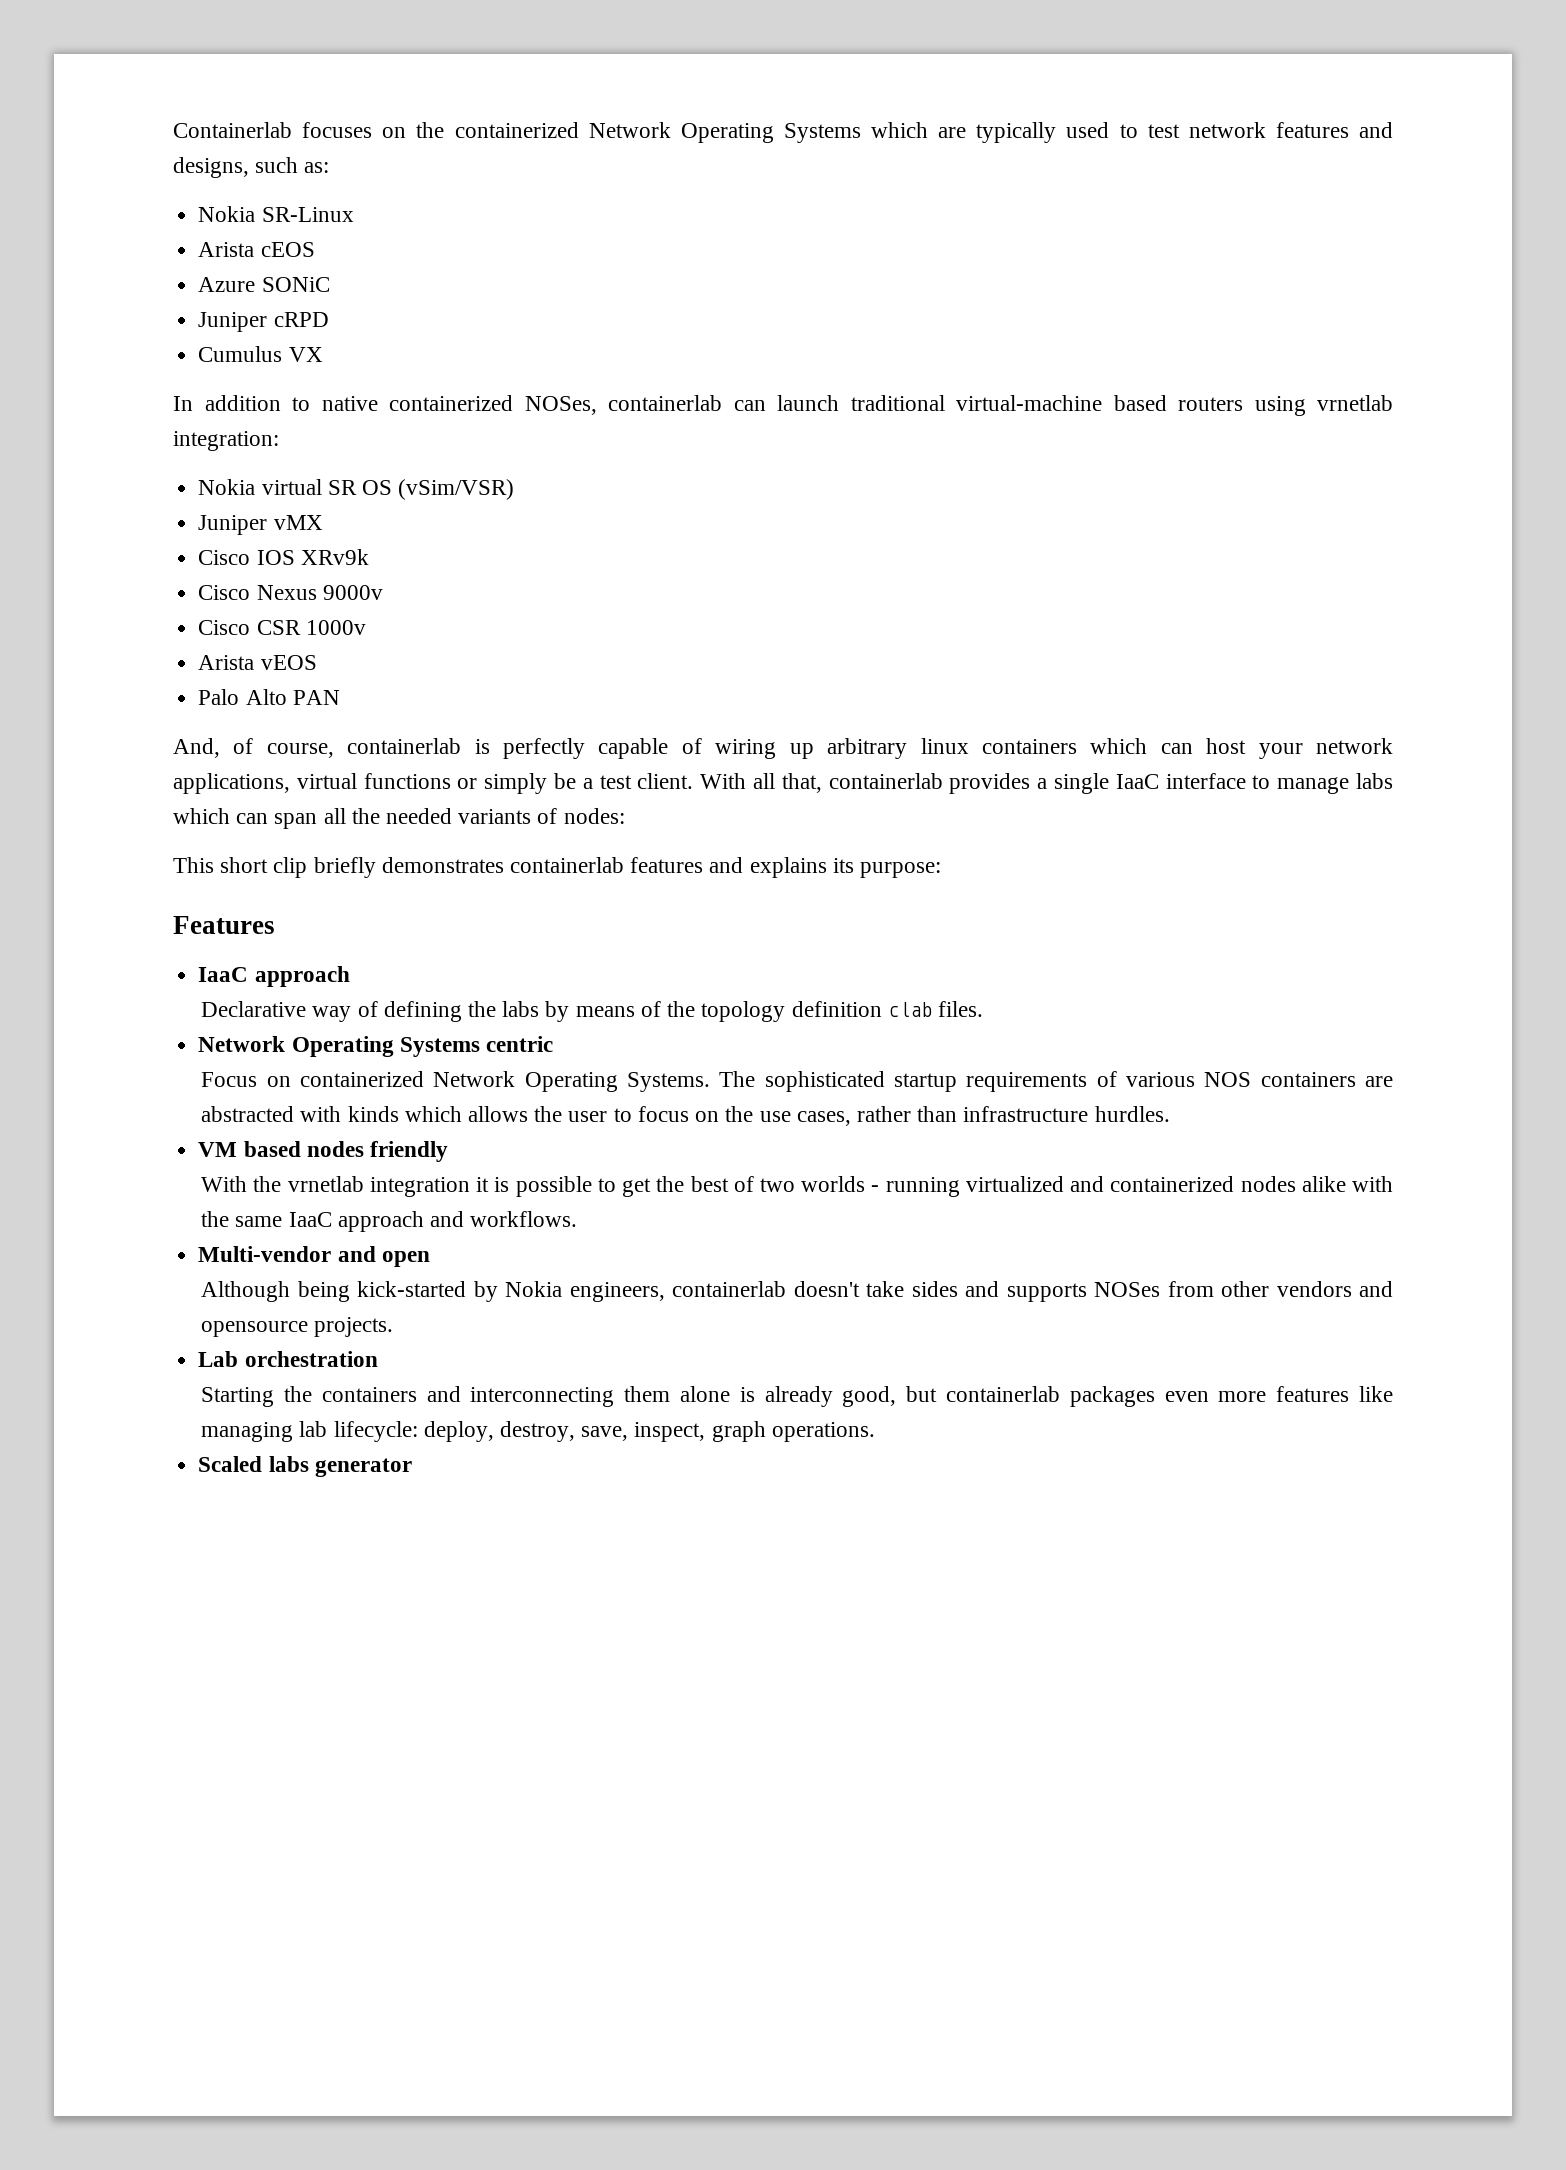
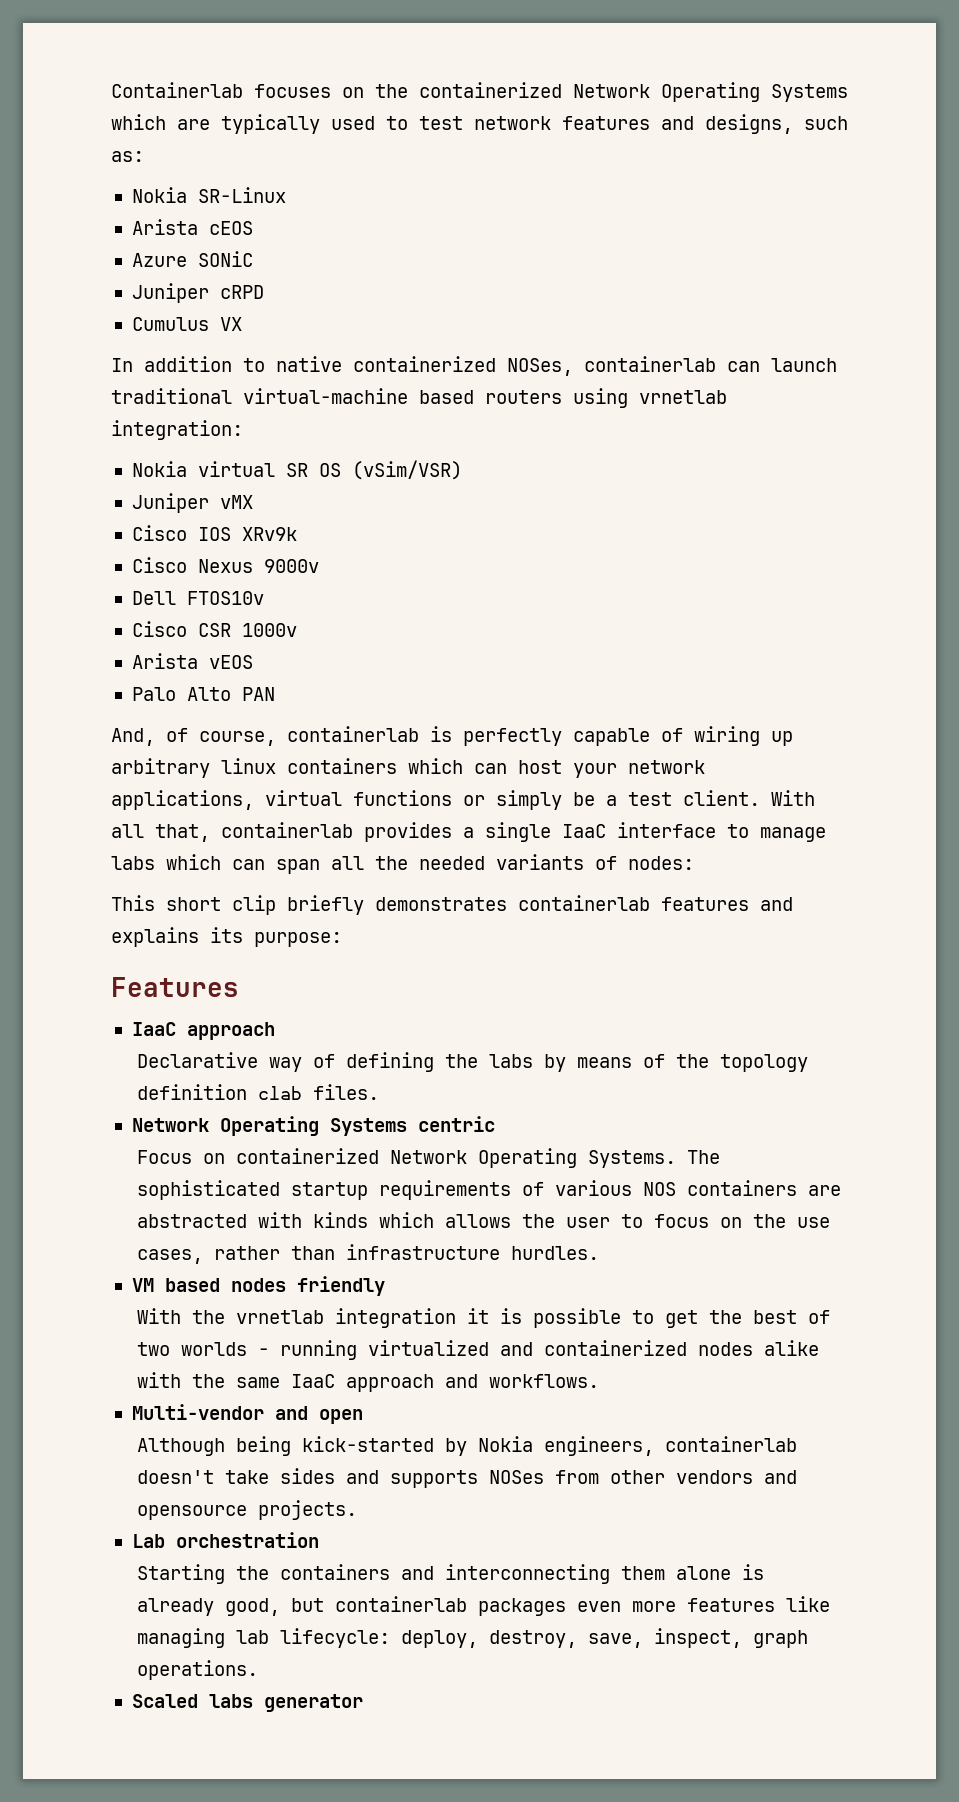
(383, 592) none -> [131,591,264,605] // Dell FTOS10v

